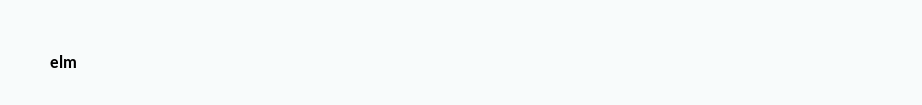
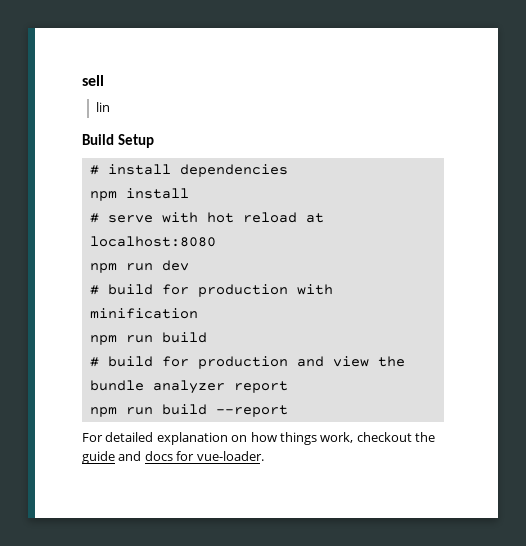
[50,55,77,68] elm -> [82,75,104,86] [96,102,111,112] [82,134,155,148] [89,164,288,177] [89,188,189,201] [89,212,324,223] [89,236,216,247] [89,260,189,273] [89,284,333,297] [89,308,198,319] [89,332,207,345] [89,356,405,369] [89,380,288,394] [89,404,288,417] [82,432,435,445] [82,451,264,464] sell // lin // Build Setup // # install dependencies // npm install // # serve with hot reload at localhost:8080 // npm run dev // # build for production with minification // npm run build // # build for production and view the bundle analyzer report // npm run build --report // For detailed explanation on how things work, checkout the guide and docs for vue-loader.

